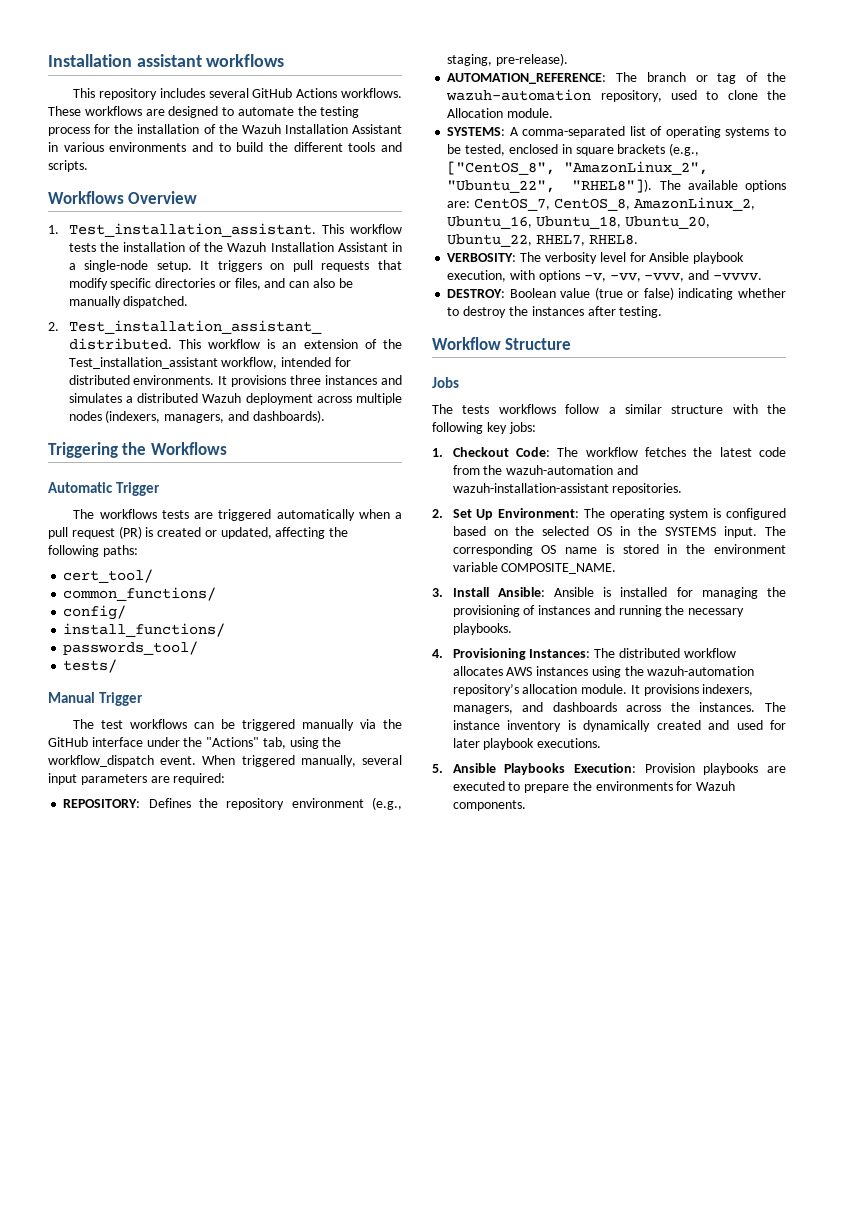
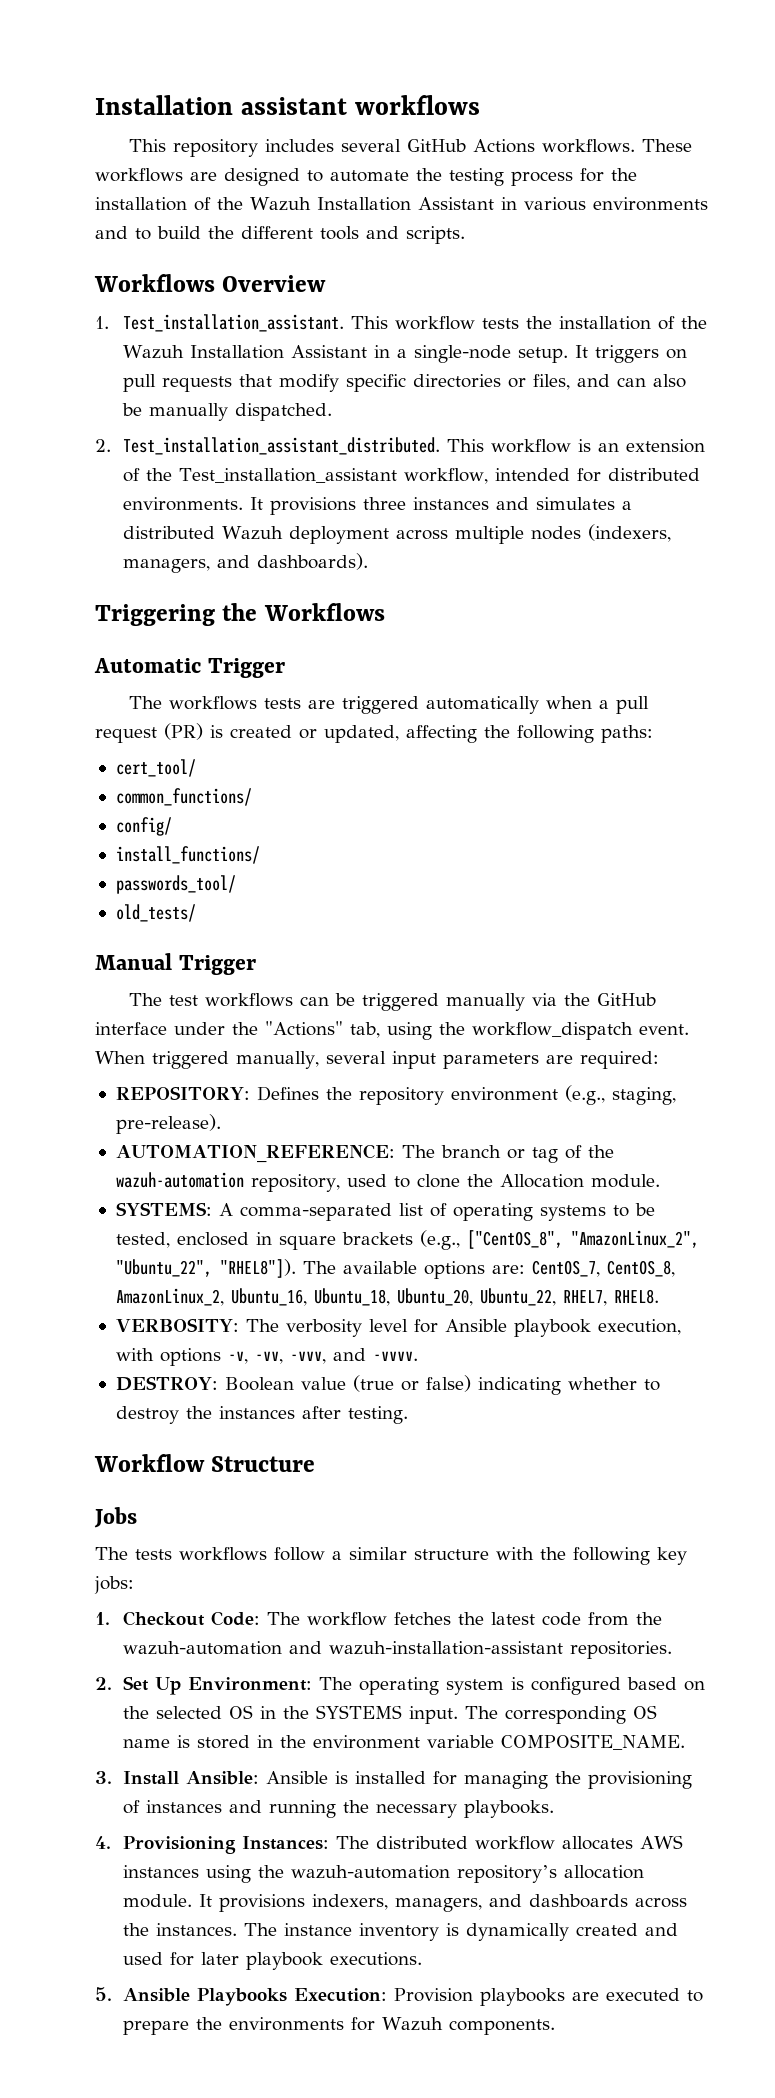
[63,659,118,673] tests/ -> [115,904,196,922] old_tests/

